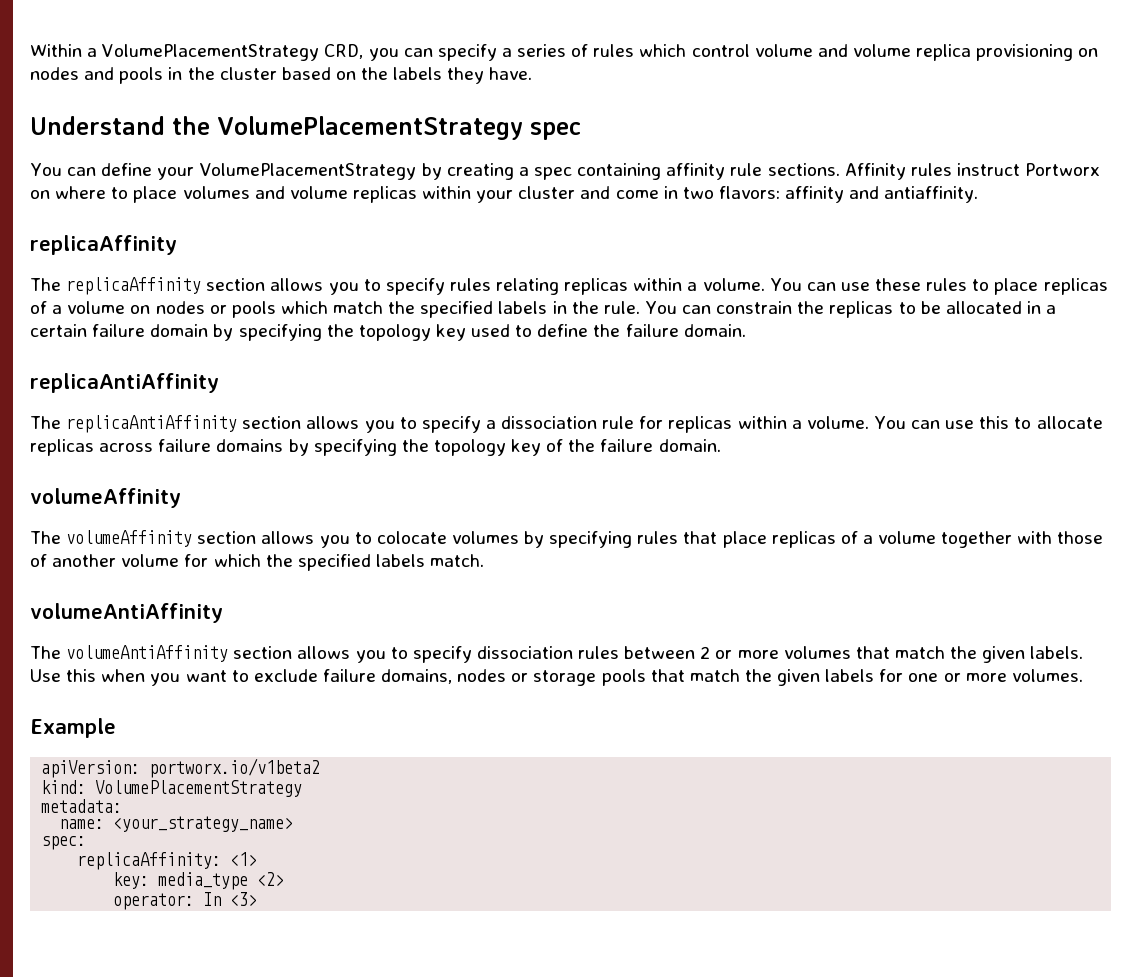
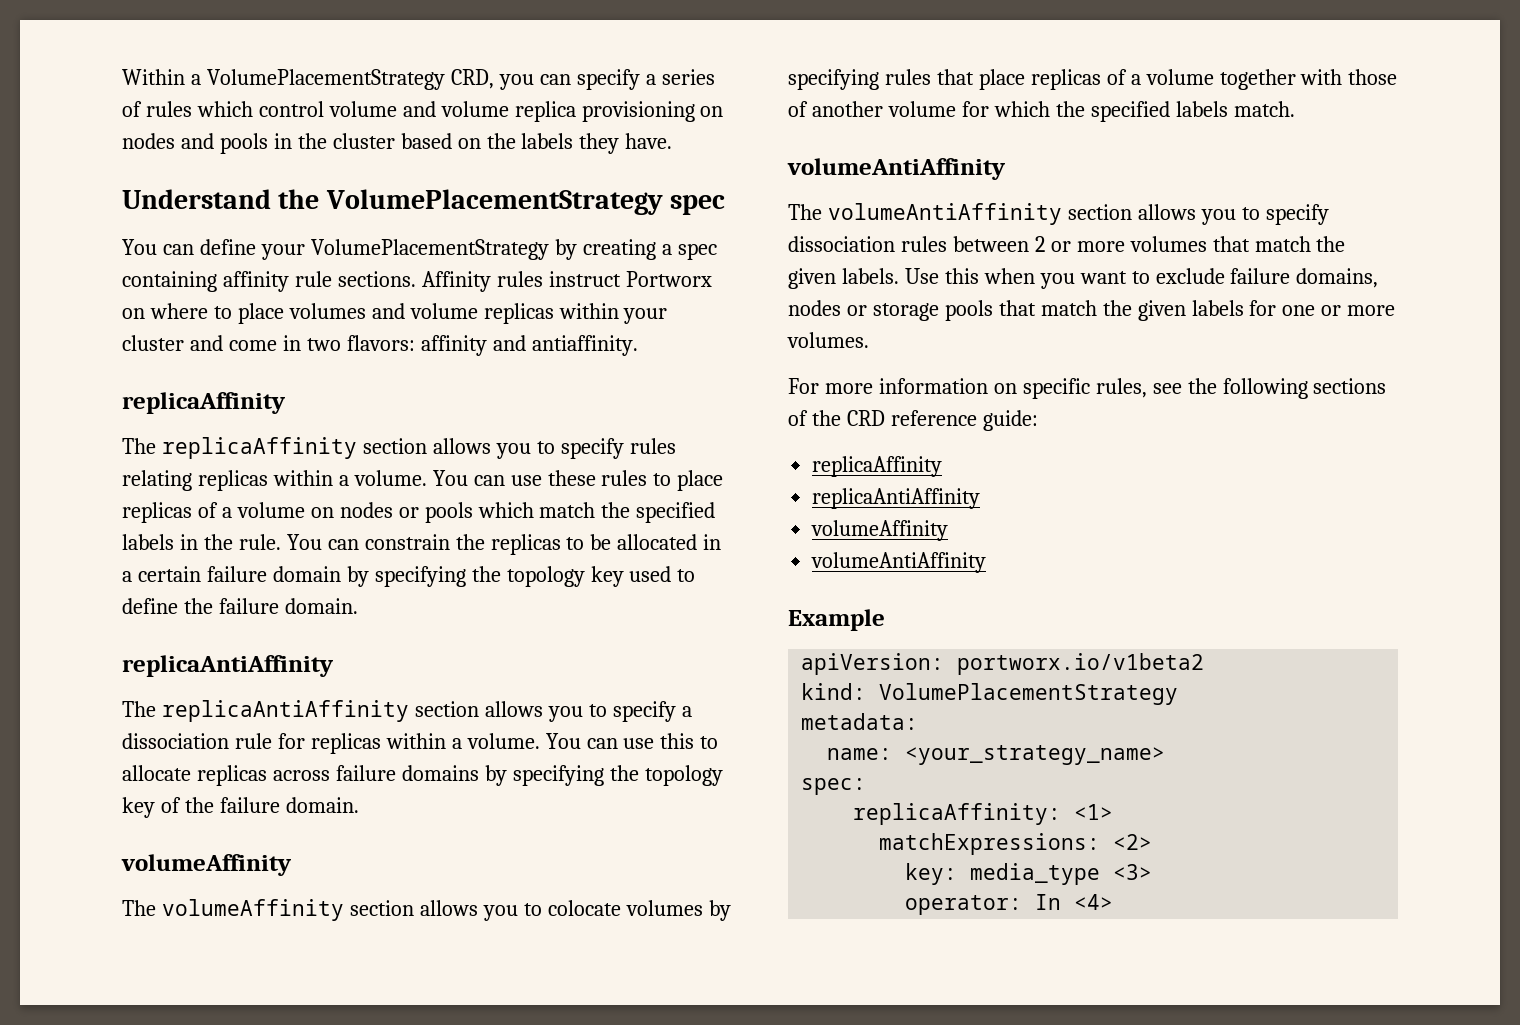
(1083, 675) none -> [788,378,1387,399] [788,410,1038,431] [812,456,943,477] [812,488,981,509] [811,520,949,541] [811,552,987,573] // For more information on specific rules, see the following sections of the CRD reference guide: // replicaAffinity // replicaAntiAffinity // volumeAffinity // volumeAntiAffinity
(258, 859) none -> [879,833,1153,855] // matchExpressions: <2>
[257,872,285,886] <2> -> [1113,864,1153,880] <3>
[230,892,258,906] <3> -> [1074,894,1114,910] <4>

